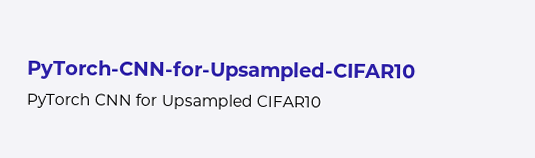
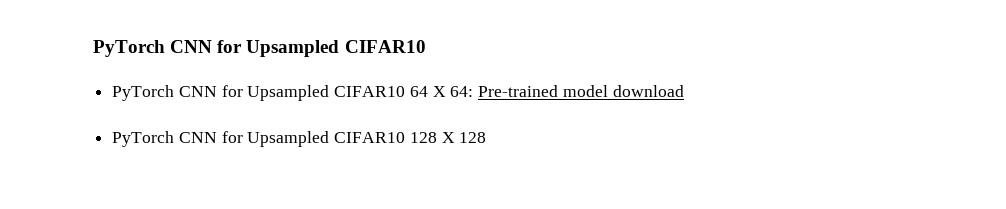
[26,59,416,83] [26,92,321,110] PyTorch-CNN-for-Upsampled-CIFAR10 // PyTorch CNN for Upsampled CIFAR10 -> [93,40,426,57] [112,85,684,101] [112,131,487,147] PyTorch CNN for Upsampled CIFAR10 // PyTorch CNN for Upsampled CIFAR10 64 X 64: Pre-trained model download // PyTorch CNN for Upsampled CIFAR10 128 X 128

